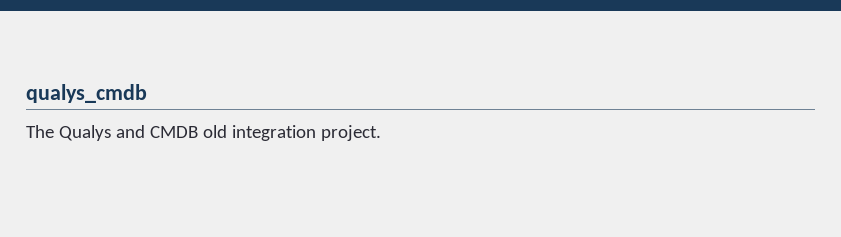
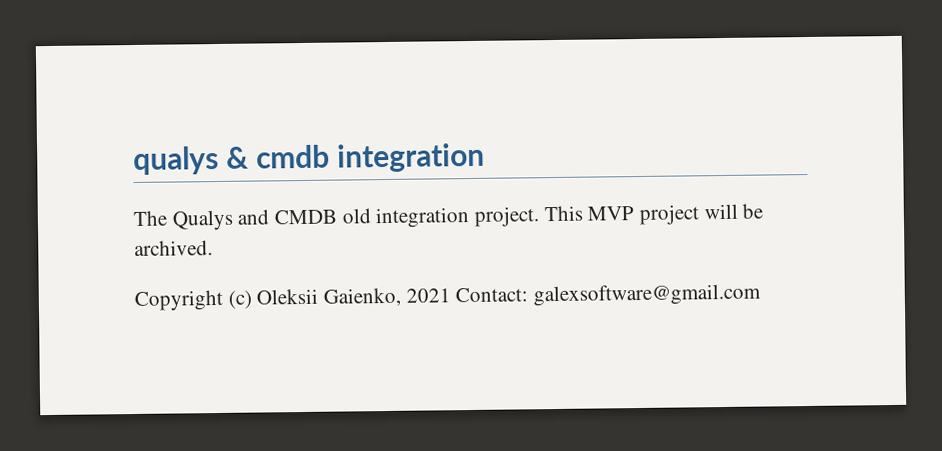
[26,84,147,103] qualys_cmdb -> [133,142,486,176] qualys & cmdb integration
(381, 133) none -> [543,203,764,225] [134,240,213,256] [134,283,762,311] This MVP project will be archived. // Copyright (c) Oleksii Gaienko, 2021 Contact: galexsoftware@gmail.com

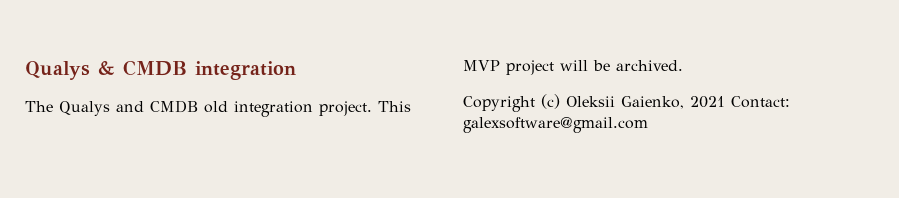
[133,144,331,176] qualys & cmdb -> [25,60,187,80] Qualys & CMDB

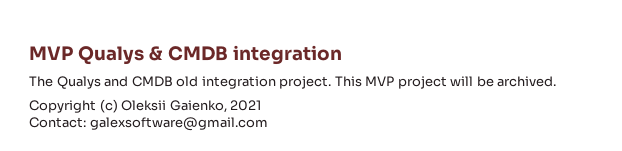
(25, 70) none -> [29,46,73,60] MVP
(725, 102) none -> (262, 105) //

